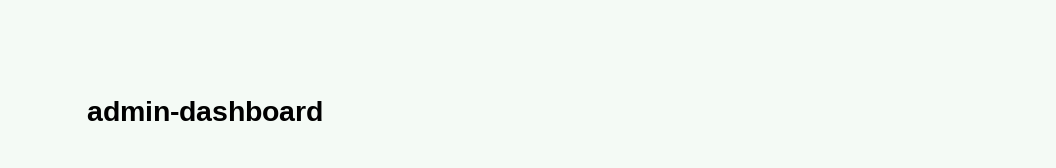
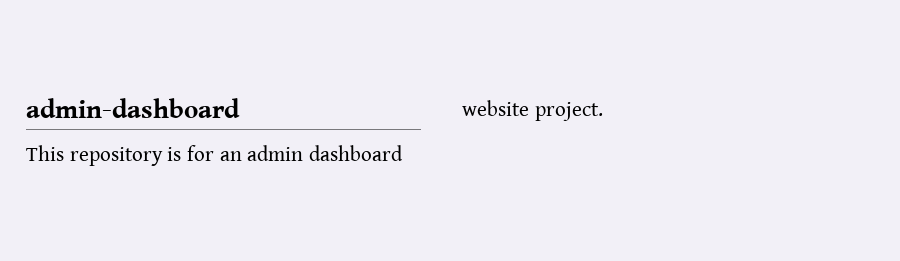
(323, 111) none -> [26,145,404,166] [462,100,603,121] // This repository is for an admin dashboard website project.

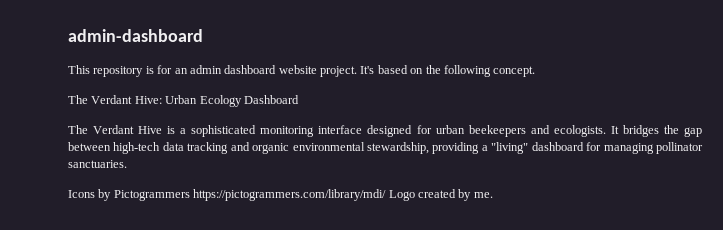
(603, 111) none -> [360,65,536,77] [68,95,299,107] [68,125,702,137] [68,142,704,154] [68,160,127,168] [68,189,493,201] It's based on the following concept. // The Verdant Hive: Urban Ecology Dashboard // The Verdant Hive is a sophisticated monitoring interface designed for urban beekeepers and ecologists. It bridges the gap between high-tech data tracking and organic environmental stewardship, providing a "living" dashboard for managing pollinator sanctuaries. // Icons by Pictogrammers https://pictogrammers.com/library/mdi/ Logo created by me.

